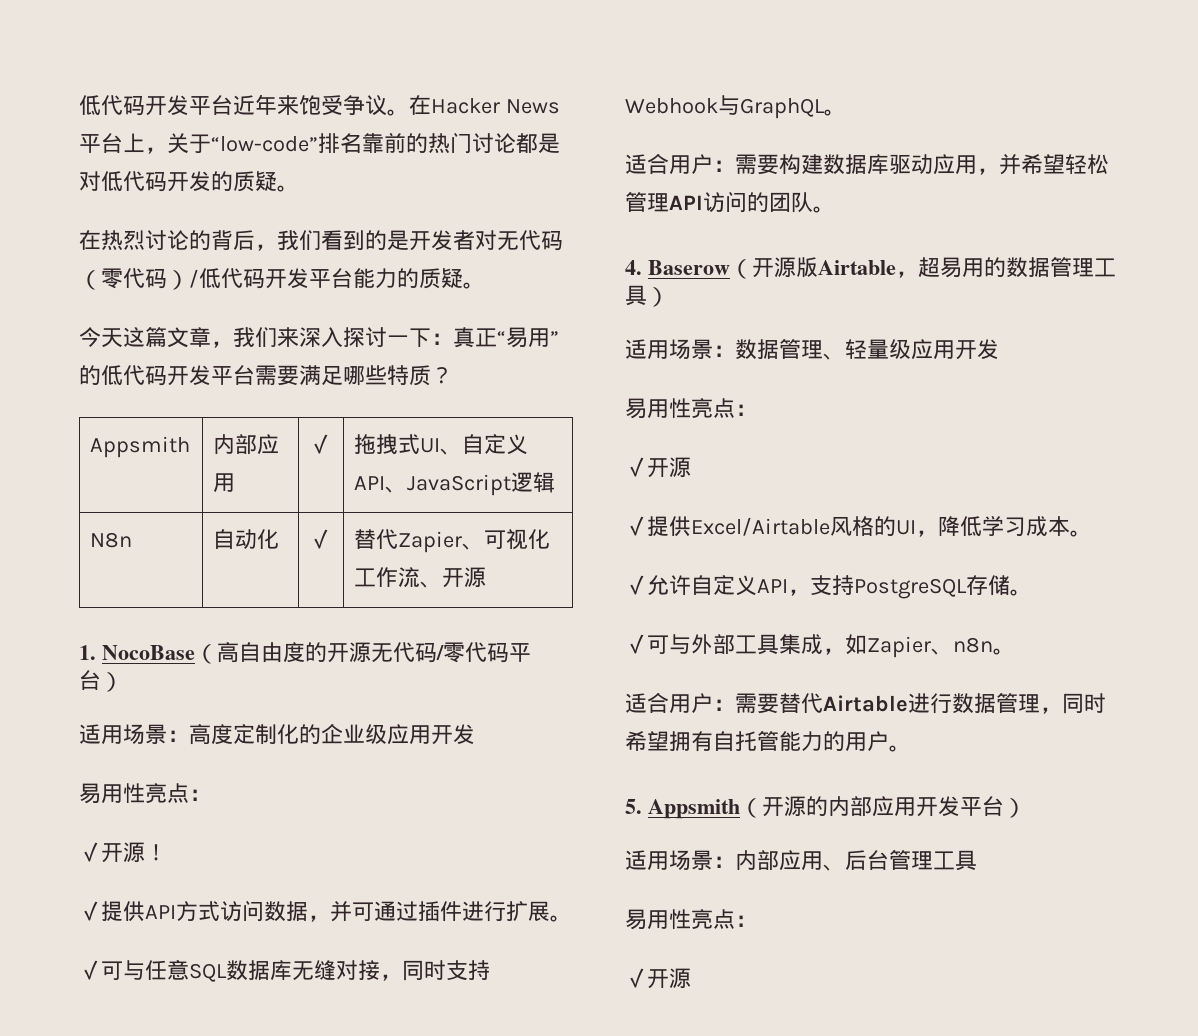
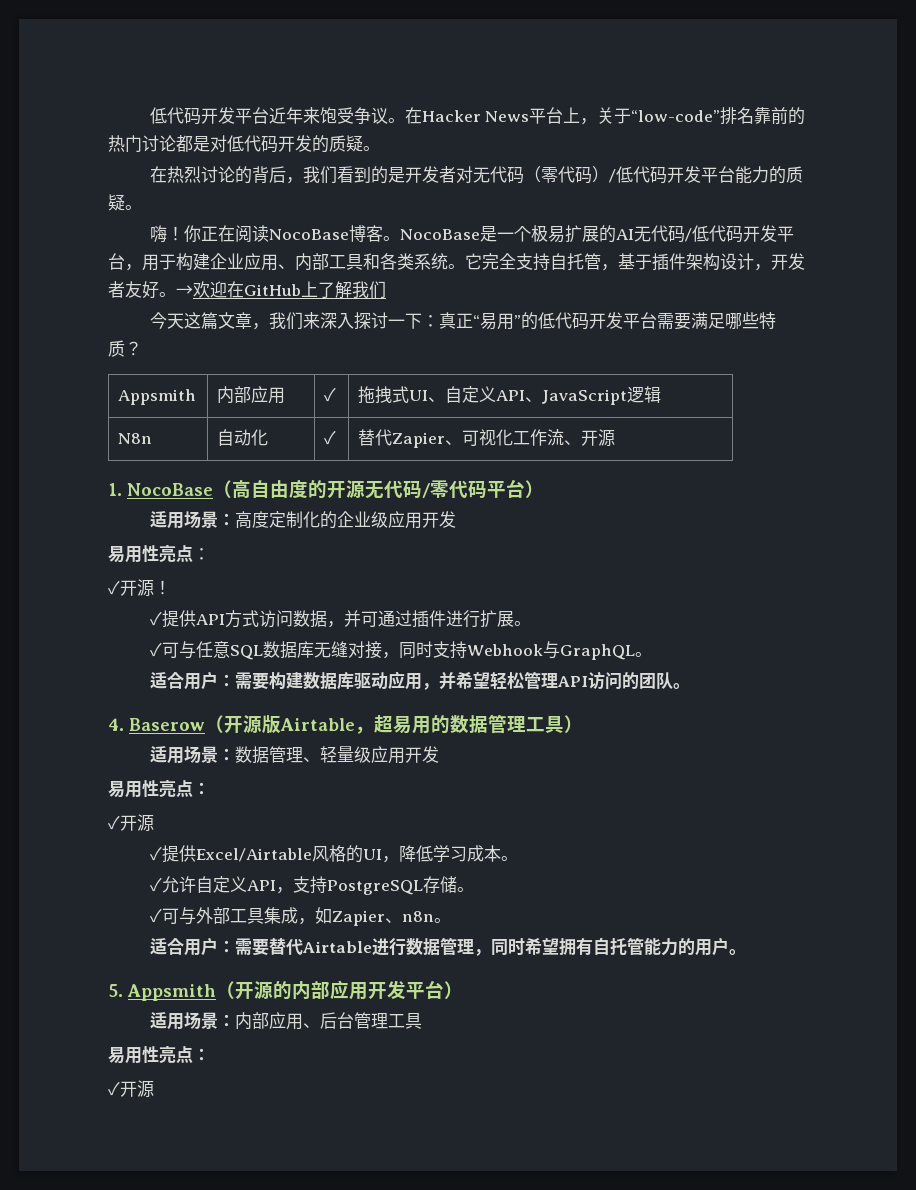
(485, 285) none -> [149,225,794,243] [108,253,805,271] [108,281,386,299] // 嗨！你正在阅读NocoBase博客。NocoBase是一个极易扩展的AI无代码/低代码开发平台，用于构建企业应用、内部工具和各类系统。它完全支持自托管，基于插件架构设计，开发者友好。→欢迎在GitHub上了解我们

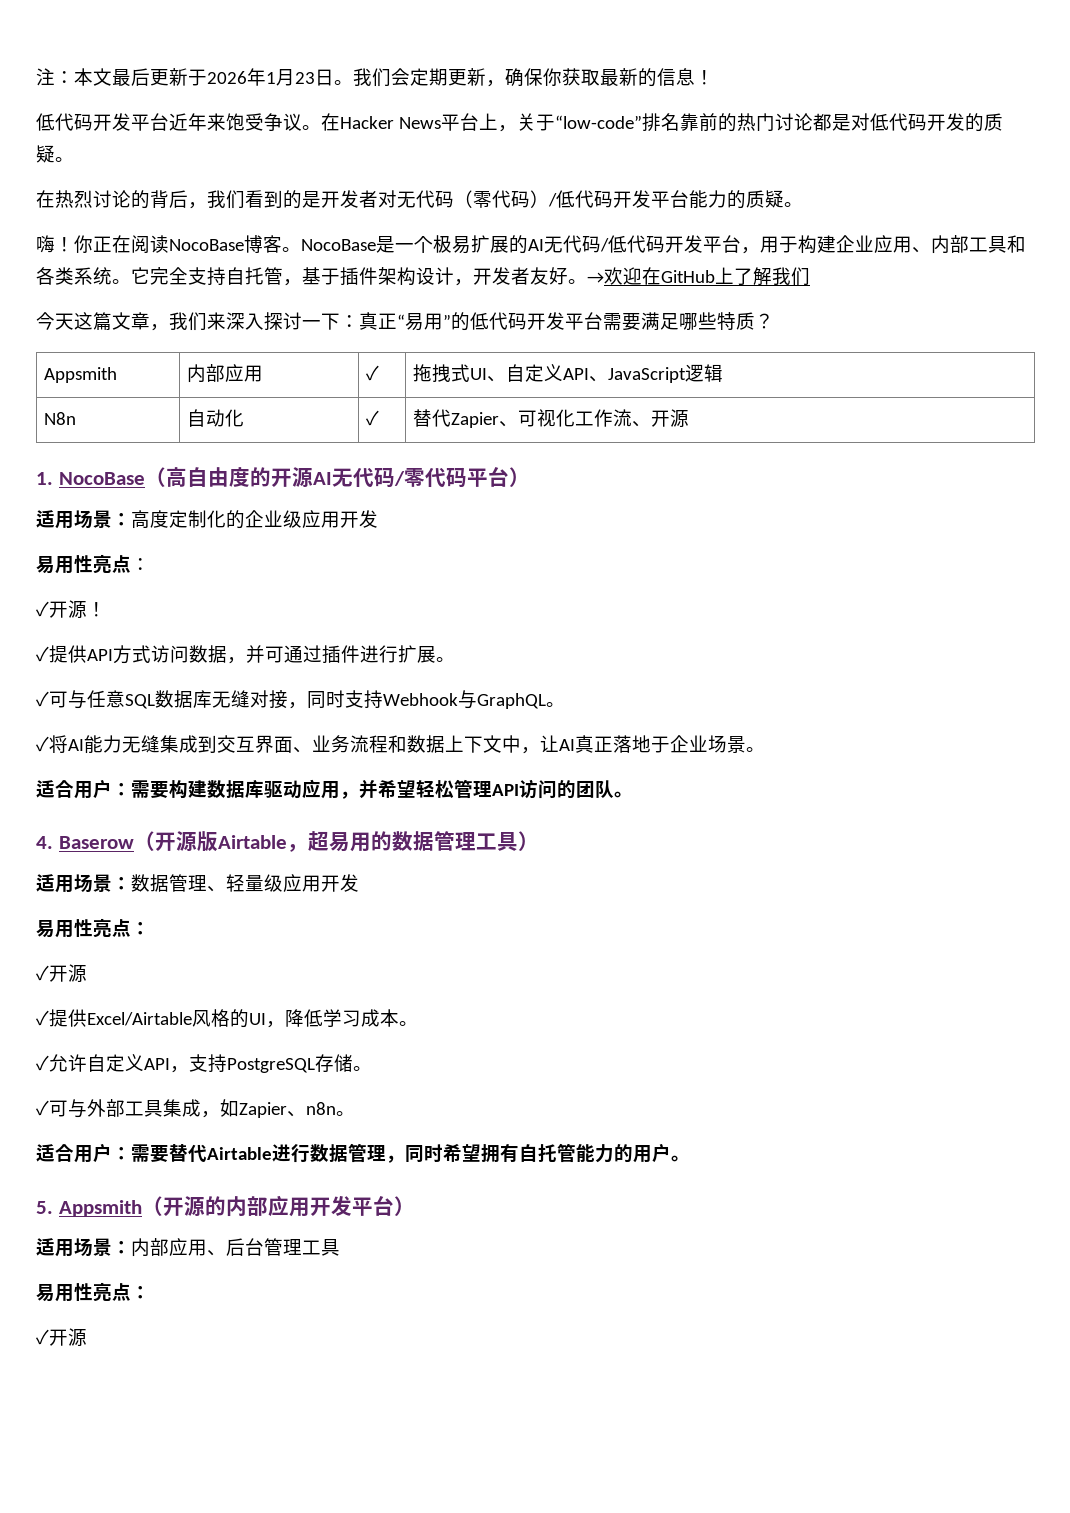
(149, 115) none -> [36,68,714,87] 注：本文最后更新于2026年1月23日。我们会定期更新，确保你获取最新的信息！ //
(365, 489) none -> [312,472,332,485] AI
(652, 654) none -> [36,735,765,754] // ✓将AI能力无缝集成到交互界面、业务流程和数据上下文中，让AI真正落地于企业场景。

